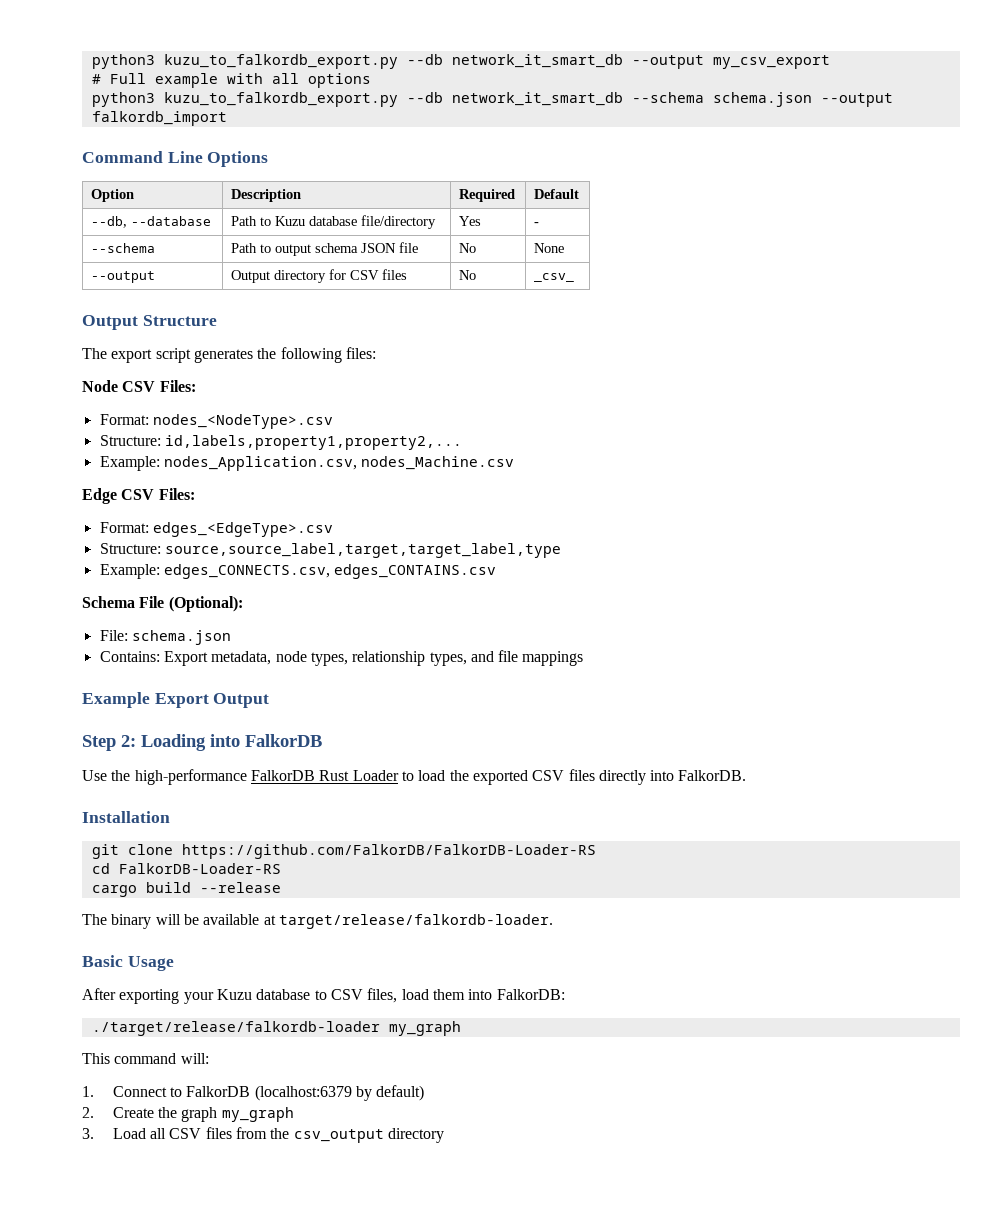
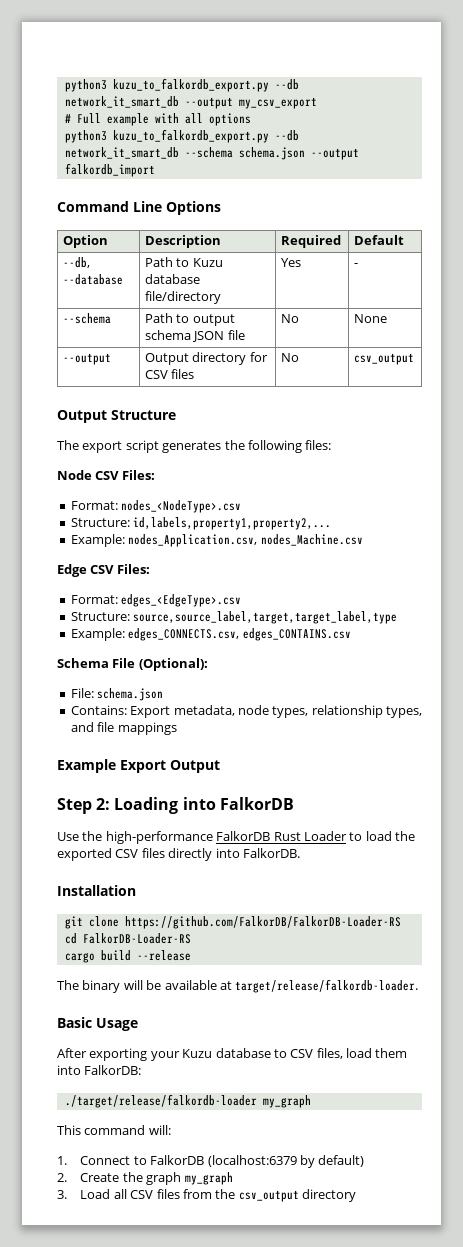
[534,273,575,282] _csv_ -> [353,353,414,365] csv_output

